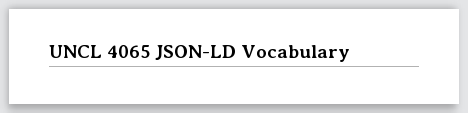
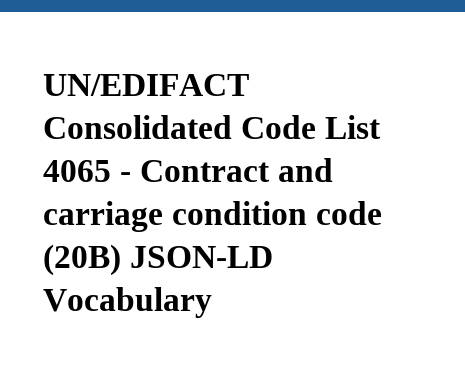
[49,45,151,58] UNCL 4065 -> [43,74,249,96] [43,115,382,139] [43,158,334,182] [43,201,383,232] [43,244,121,276] UN/EDIFACT Consolidated Code List 4065 - Contract and carriage condition code (20B)

